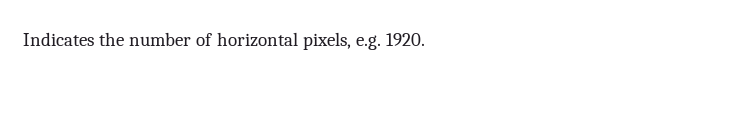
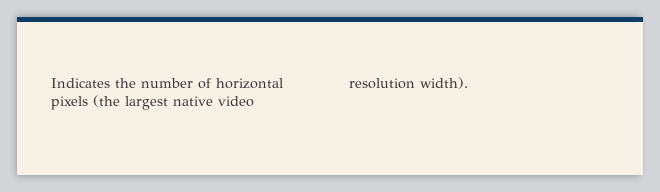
[302,32,425,50] pixels, e.g. 1920. -> [51,95,254,110] [349,77,468,89] pixels (the largest native video resolution width).

